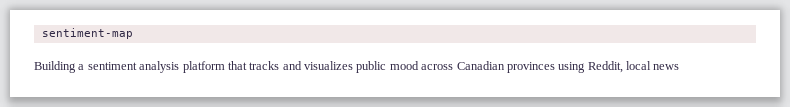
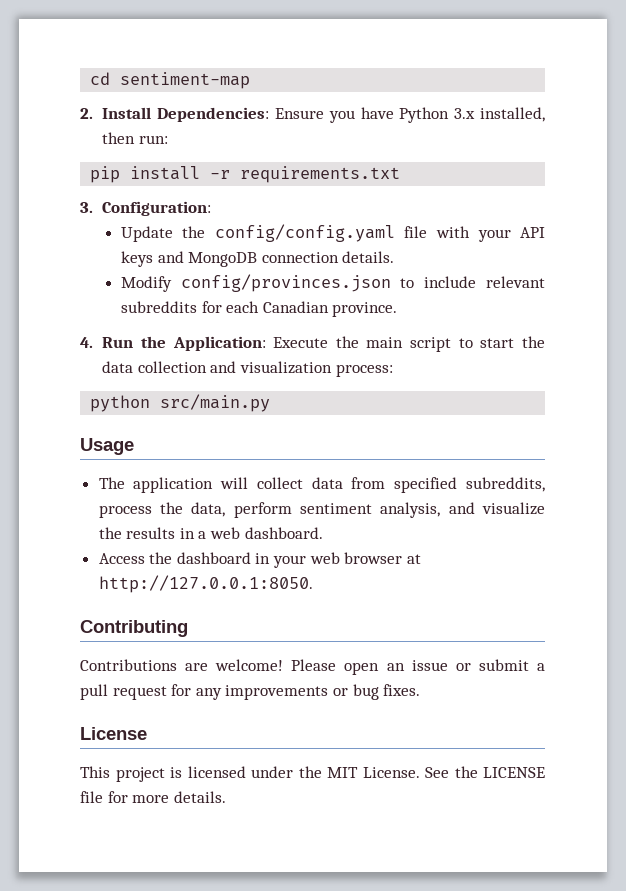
(41, 33) none -> [90,72,111,85] cd
[34,61,680,73] Building a sentiment analysis platform that tracks and visualizes public mood across Canadian provinces using Reddit, local news -> [80,107,546,123] [102,132,168,144] [90,166,401,183] [80,201,212,216] [120,224,545,242] [120,251,395,267] [120,274,545,292] [120,301,398,317] [80,336,546,352] [102,361,393,377] [90,394,271,412] [80,438,134,455] [98,477,545,493] [98,502,545,518] [98,527,323,539] [98,552,421,568] [98,575,313,593] [80,620,188,637] [80,659,545,675] [80,684,421,700] [80,727,147,740] [80,766,545,782] [80,791,226,803] 2. Install Dependencies: Ensure you have Python 3.x installed, then run: // pip install -r requirements.txt // 3. Configuration: // Update the config/config.yaml file with your API keys and MongoDB connection details. // Modify config/provinces.json to include relevant subreddits for each Canadian province. // 4. Run the Application: Execute the main script to start the data collection and visualization process: // python src/main.py // Usage // The application will collect data from specified subreddits, process the data, perform sentiment analysis, and visualize the results in a web dashboard. // Access the dashboard in your web browser at http://127.0.0.1:8050. // Contributing // Contributions are welcome! Please open an issue or submit a pull request for any improvements or bug fixes. // License // This project is licensed under the MIT License. See the LICENSE file for more details.

